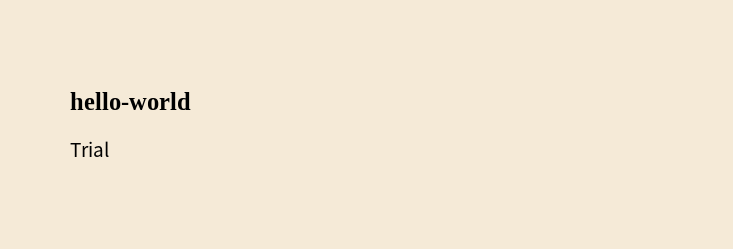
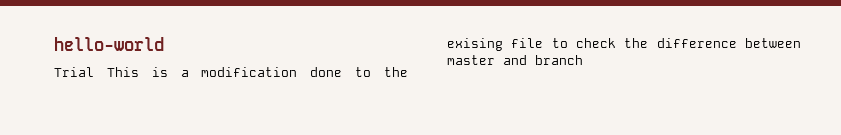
(109, 149) none -> [106,67,408,77] [447,38,801,51] [447,55,583,65] This is a modification done to the exising file to check the difference between master and branch

